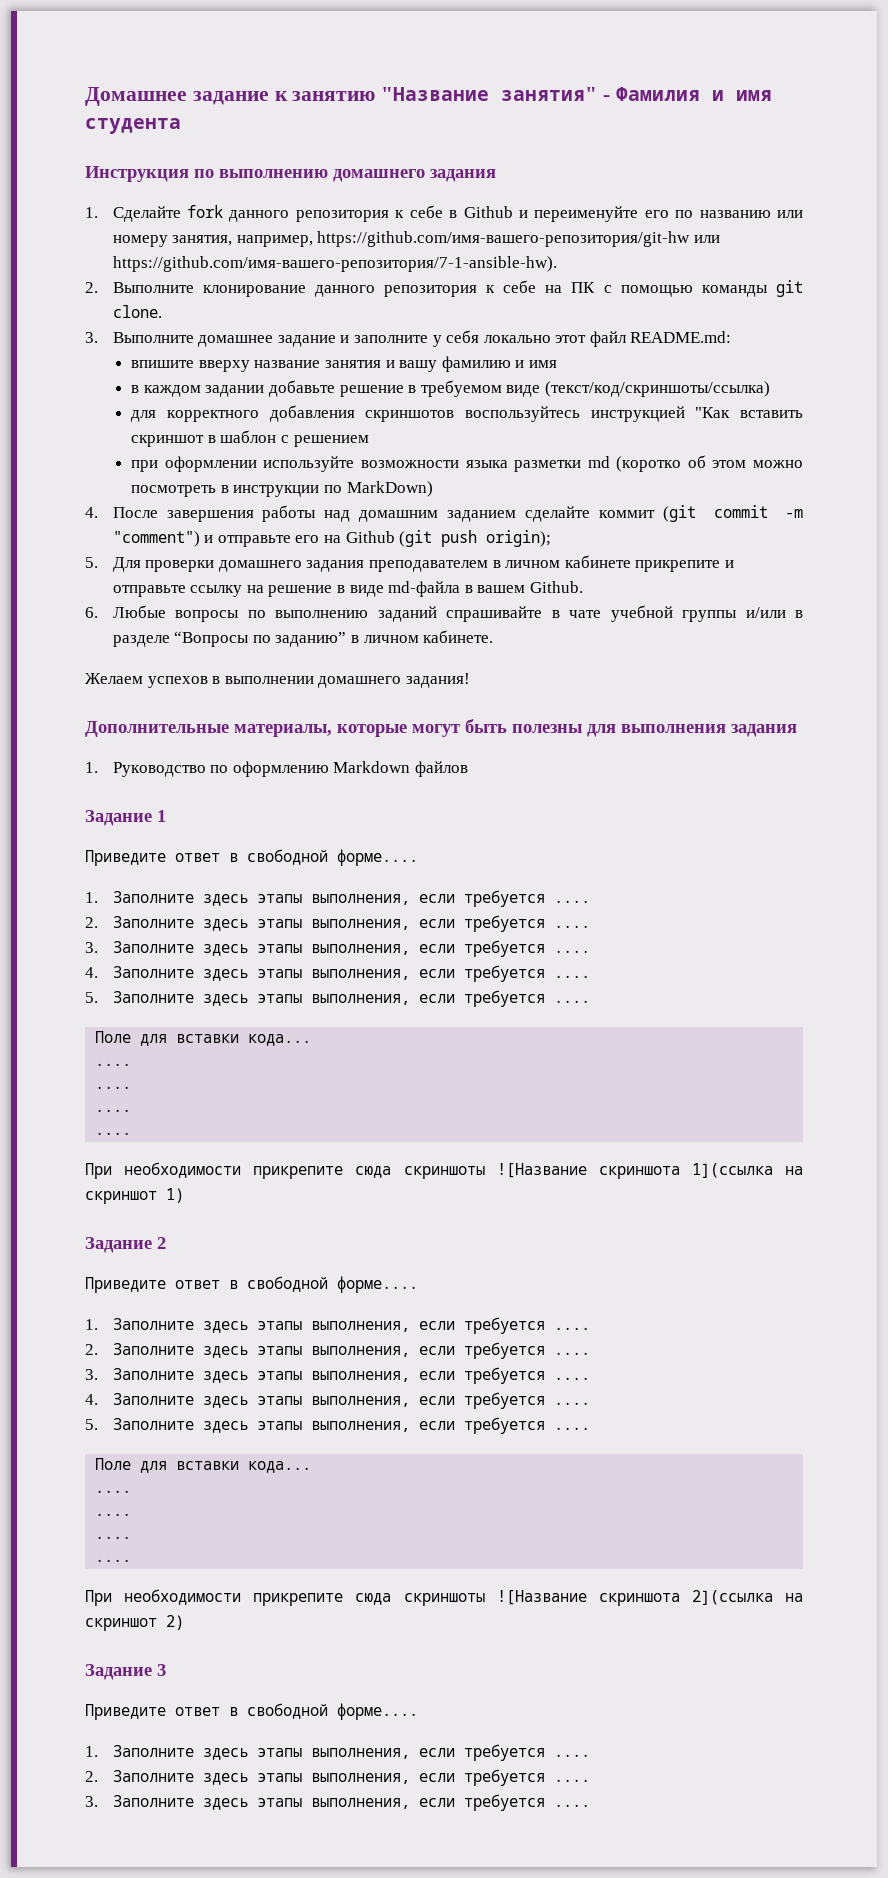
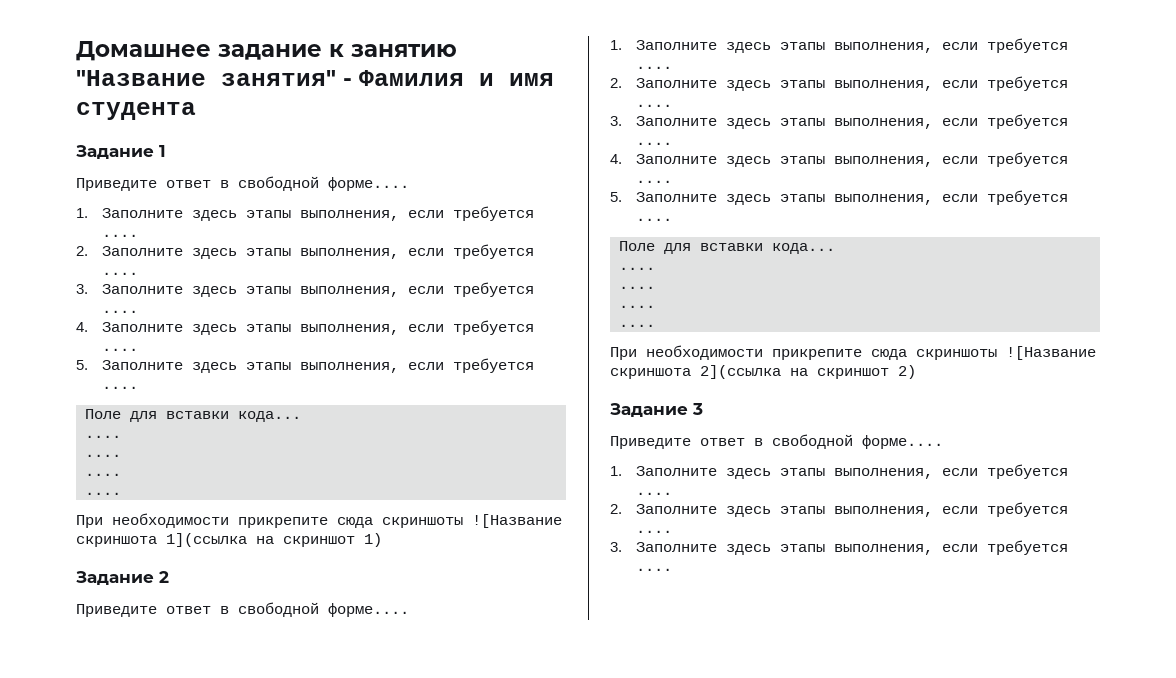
[85,166,496,182] [85,205,803,222] [112,231,720,247] [112,256,557,272] [85,280,804,297] [112,305,162,318] [85,330,732,347] [131,356,557,372] [131,380,770,397] [131,405,803,422] [131,430,369,447] [131,455,804,472] [131,481,433,497] [85,505,803,522] [112,530,552,547] [85,555,734,572] [112,581,583,597] [85,605,803,622] [112,630,494,647] [85,673,470,688] [85,719,797,737] [85,761,468,777] // Инструкция по выполнению домашнего задания // 1. Сделайте fork данного репозитория к себе в Github и переименуйте его по названию или номеру занятия, например, https://github.com/имя-вашего-репозитория/git-hw или https://github.com/имя-вашего-репозитория/7-1-ansible-hw). // 2. Выполните клонирование данного репозитория к себе на ПК с помощью команды git clone. // 3. Выполните домашнее задание и заполните у себя локально этот файл README.md: // впишите вверху название занятия и вашу фамилию и имя // в каждом задании добавьте решение в требуемом виде (текст/код/скриншоты/ссылка) // для корректного добавления скриншотов воспользуйтесь инструкцией "Как вставить скриншот в шаблон с решением // при оформлении используйте возможности языка разметки md (коротко об этом можно посмотреть в инструкции по MarkDown) // 4. После завершения работы над домашним заданием сделайте коммит (git commit -m "comment") и отправьте его на Github (git push origin); // 5. Для проверки домашнего задания преподавателем в личном кабинете прикрепите и отправьте ссылку на решение в виде md-файла в вашем Github. // 6. Любые вопросы по выполнению заданий спрашивайте в чате учебной группы и/или в разделе “Вопросы по заданию” в личном кабинете. // Желаем успехов в выполнении домашнего задания! // Дополнительные материалы, которые могут быть полезны для выполнения задания // 1. Руководство по оформлению Markdown файлов -> (196, 111) none

